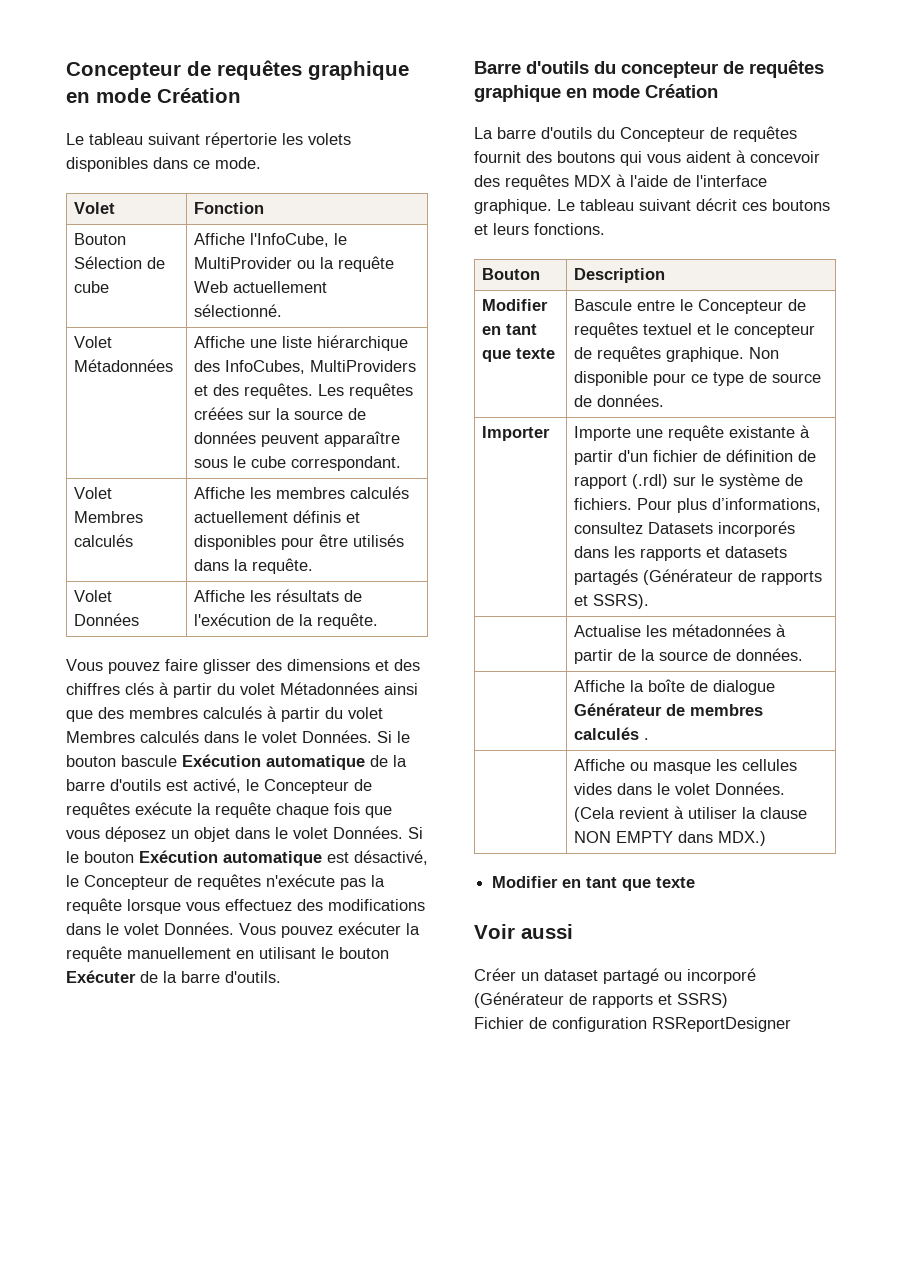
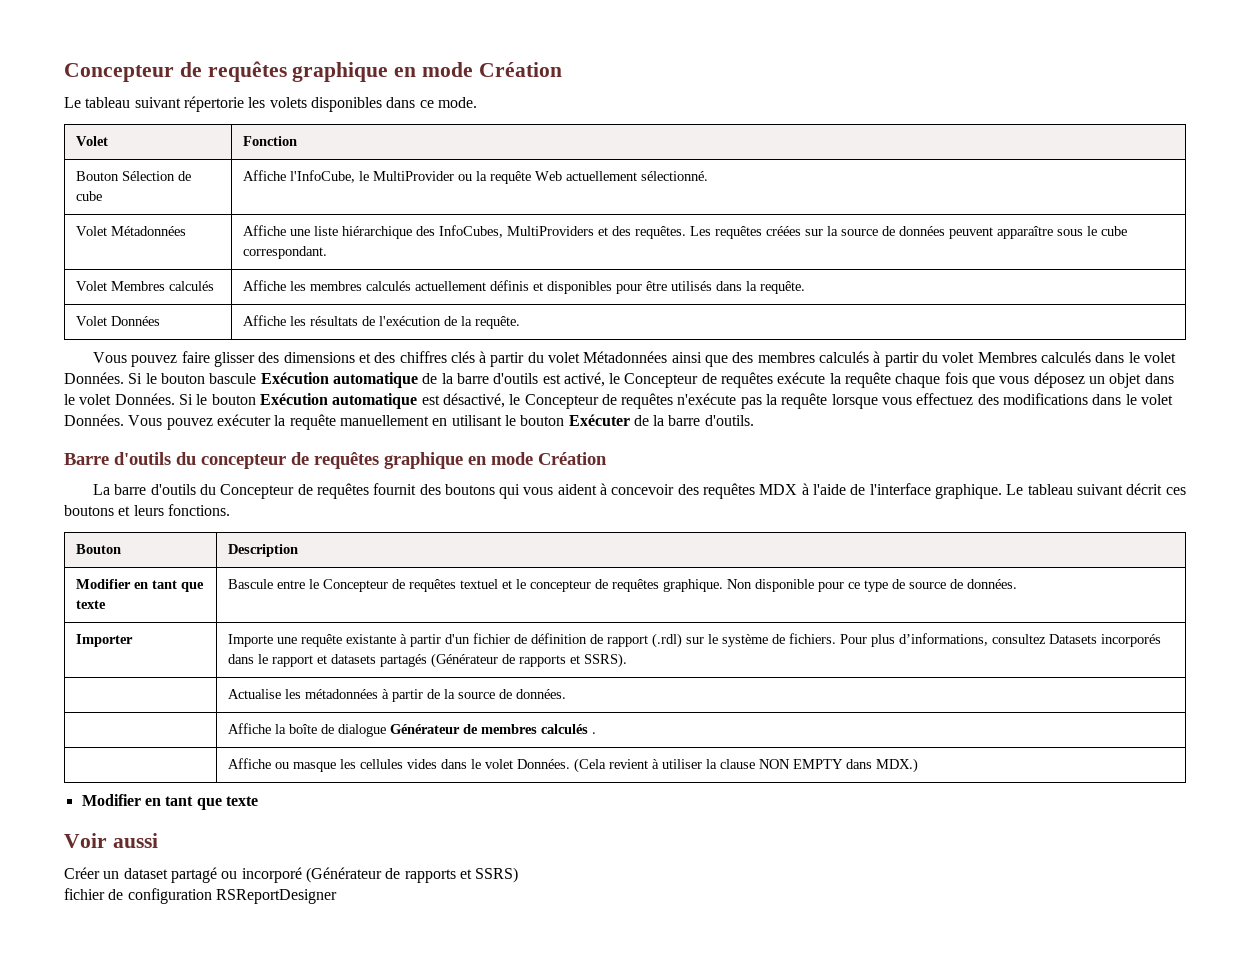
[614,546,702,561] les rapports -> [258,654,314,667] le rapport
[474,1017,524,1029] Fichier -> [64,888,105,900] fichier

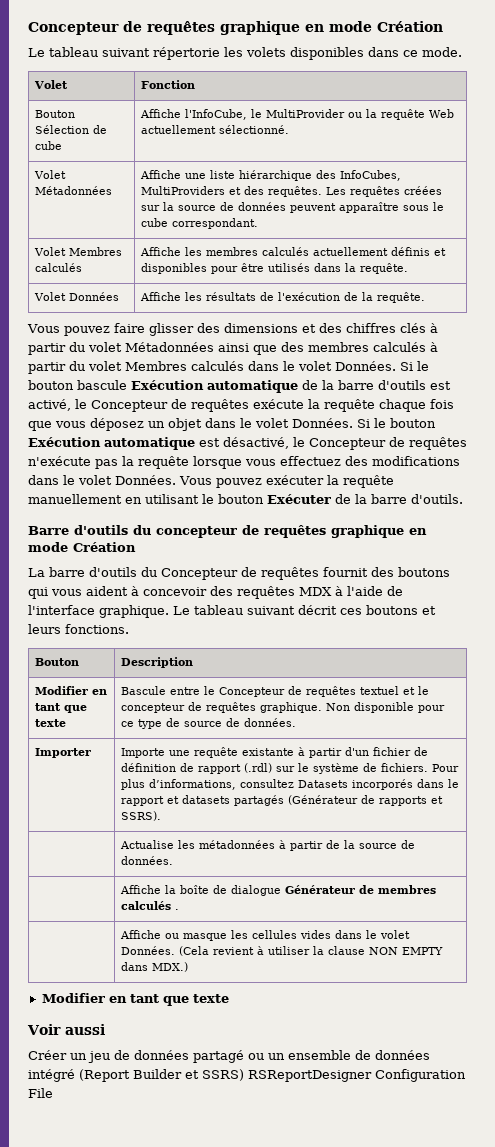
[123,867,519,883] [64,888,337,904] dataset partagé ou incorporé (Générateur de rapports et SSRS) // fichier de configuration RSReportDesigner -> [88,1050,430,1063] [28,1069,466,1082] [28,1088,53,1098] jeu de données partagé ou un ensemble de données intégré (Report Builder et SSRS) RSReportDesigner Configuration File

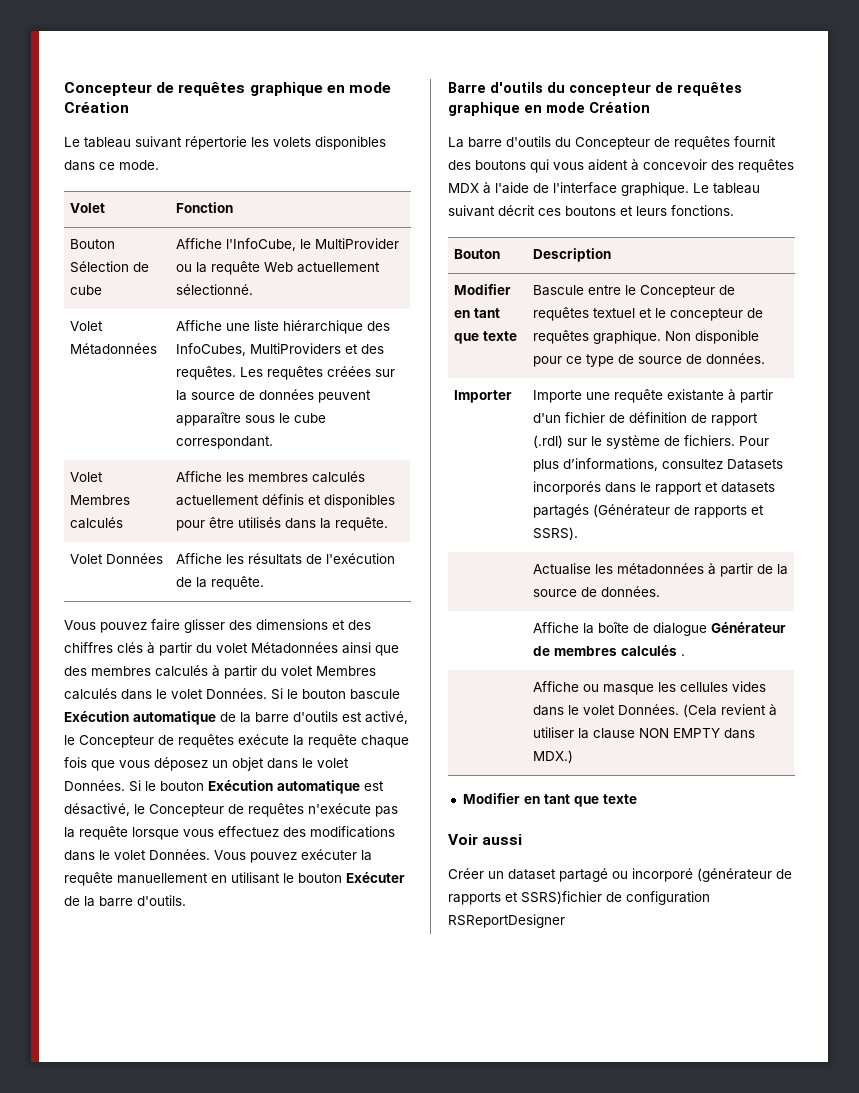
[88,1050,430,1063] [28,1069,466,1082] [28,1088,53,1098] jeu de données partagé ou un ensemble de données intégré (Report Builder et SSRS) RSReportDesigner Configuration File -> [508,868,792,882] [448,891,710,905] [448,914,565,928] dataset partagé ou incorporé (générateur de rapports et SSRS)fichier de configuration RSReportDesigner

